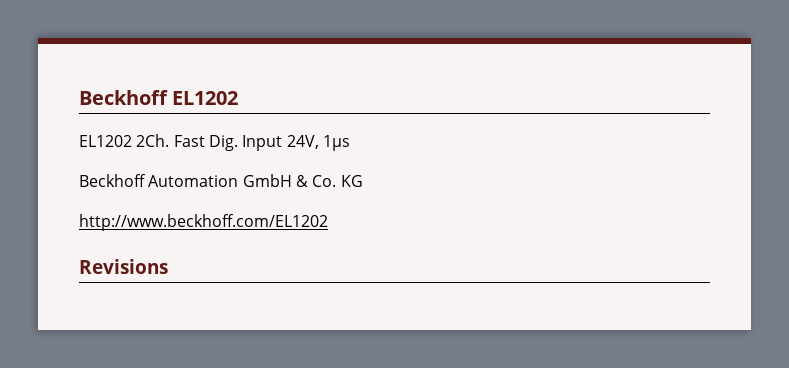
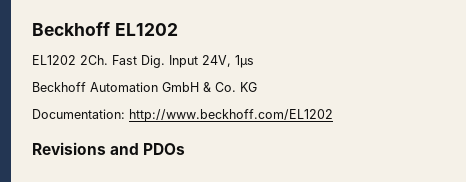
(363, 181) none -> [32,109,125,119] Documentation:
(168, 266) none -> [110,143,186,155] and PDOs

